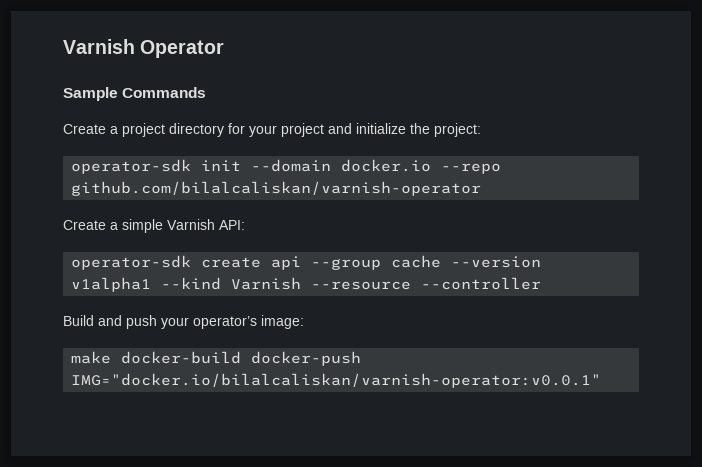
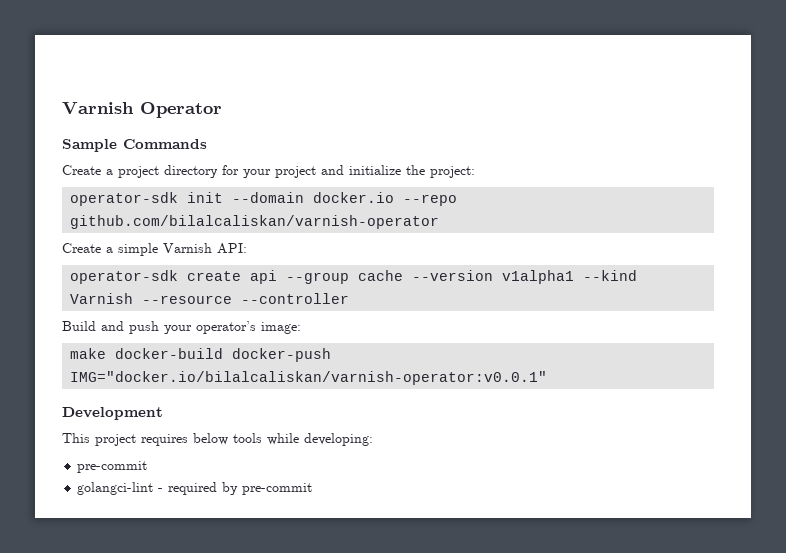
(602, 380) none -> [62,407,163,420] [62,433,373,446] [77,461,148,473] [77,482,313,495] // Development // This project requires below tools while developing: // pre-commit // golangci-lint - required by pre-commit

